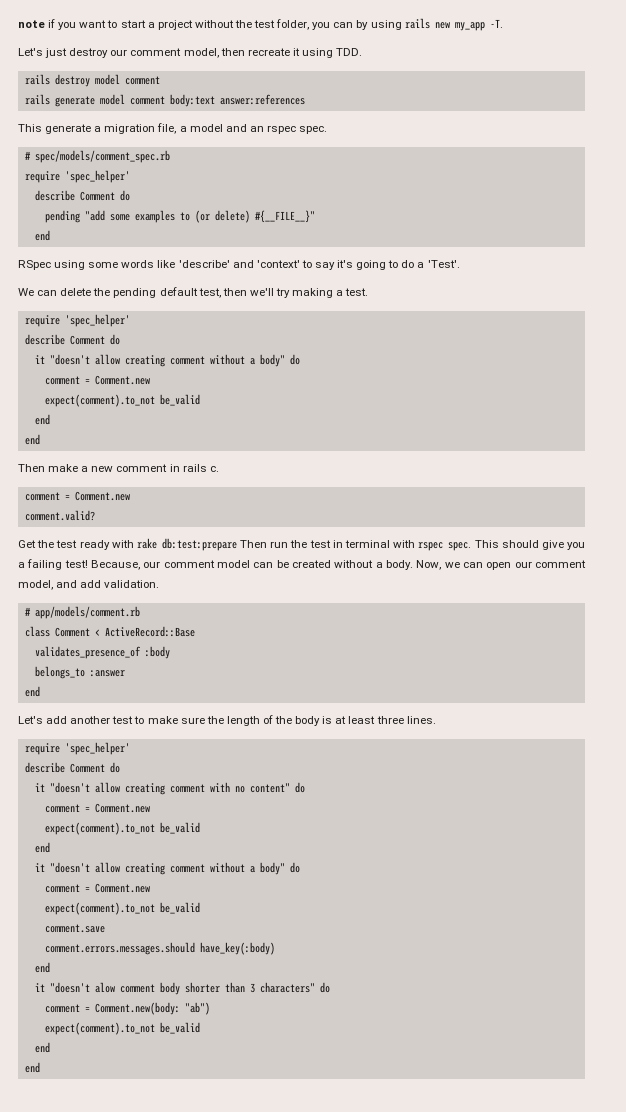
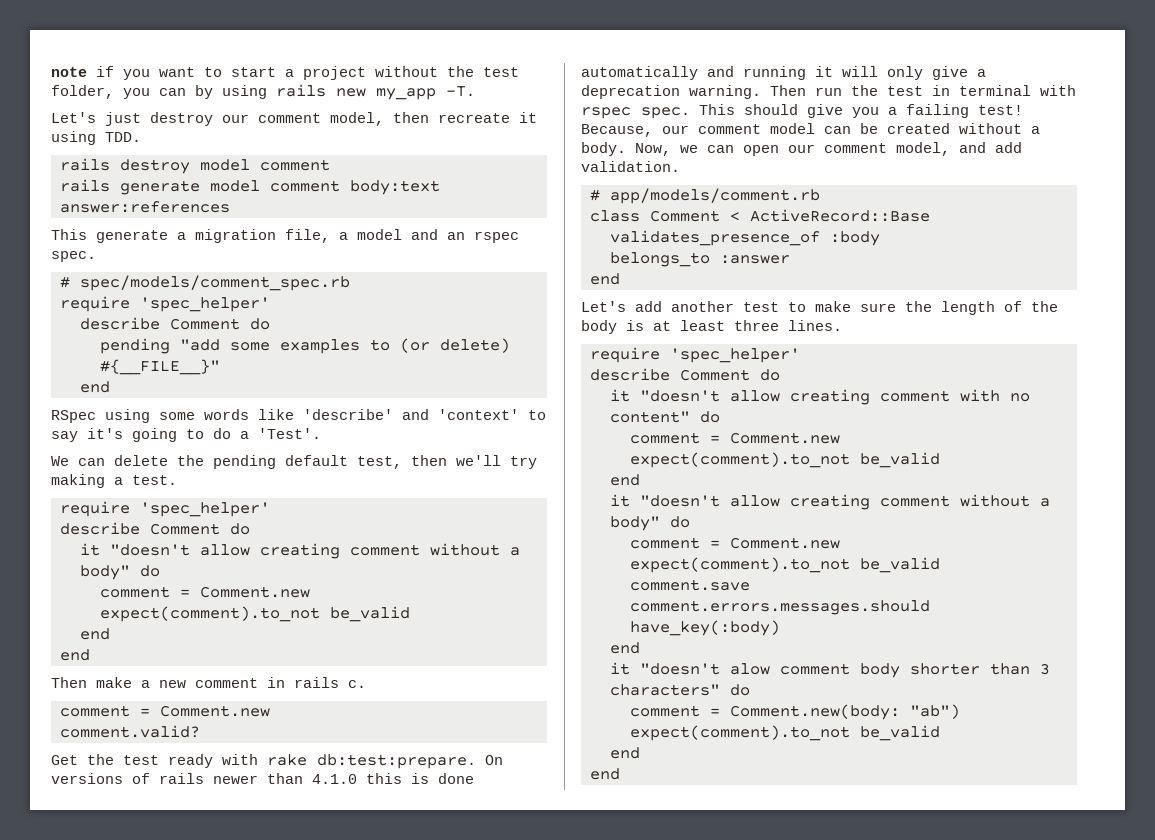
[161,538,237,551] db:test:prepare -> [317,754,503,769] [51,773,474,784] [581,66,986,80] [581,85,761,99] db:test:prepare. On versions of rails newer than 4.1.0 this is done automatically and running it will only give a deprecation warning.

